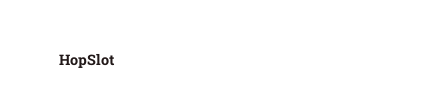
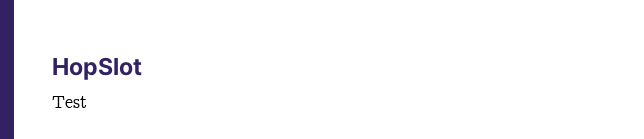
(115, 60) none -> [52,96,87,108] // Test

